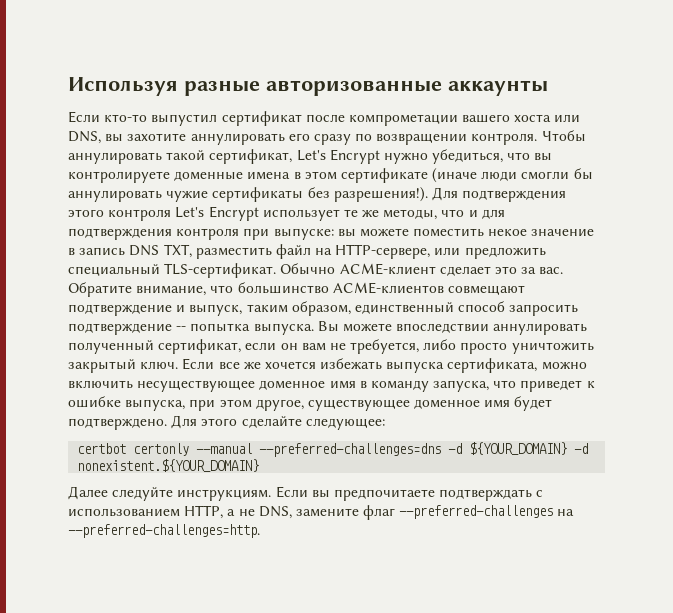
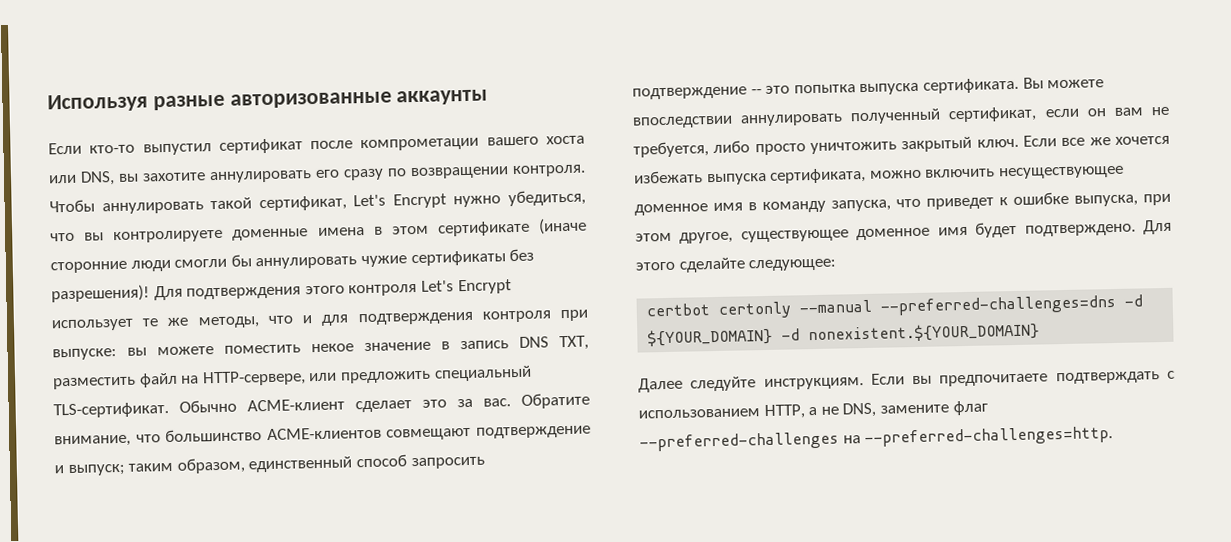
(478, 175) none -> [50,260,127,274] сторонние
[333,187,428,202] разрешения!). -> [51,284,150,303] разрешения)!
[189,304,243,316] выпуск, -> [67,463,125,477] выпуск;
[190,323,314,335] попытка выпуска. -> [765,77,1019,96] это попытка выпуска сертификата.

